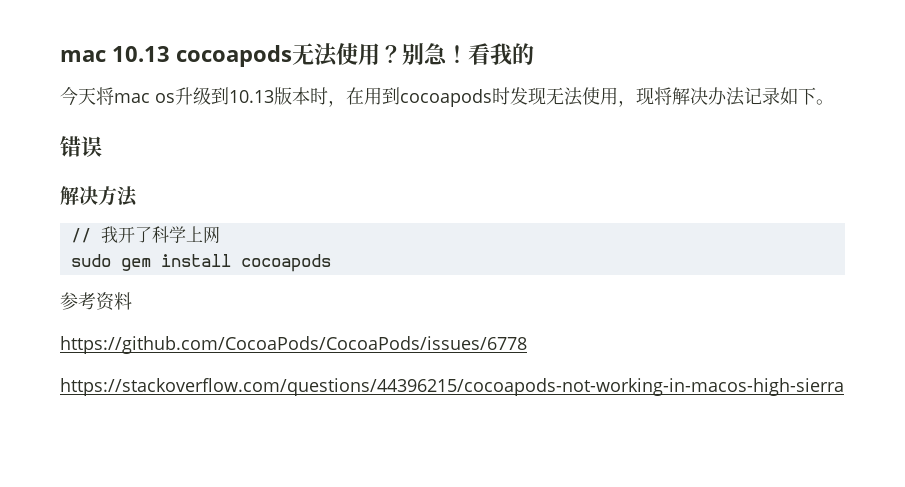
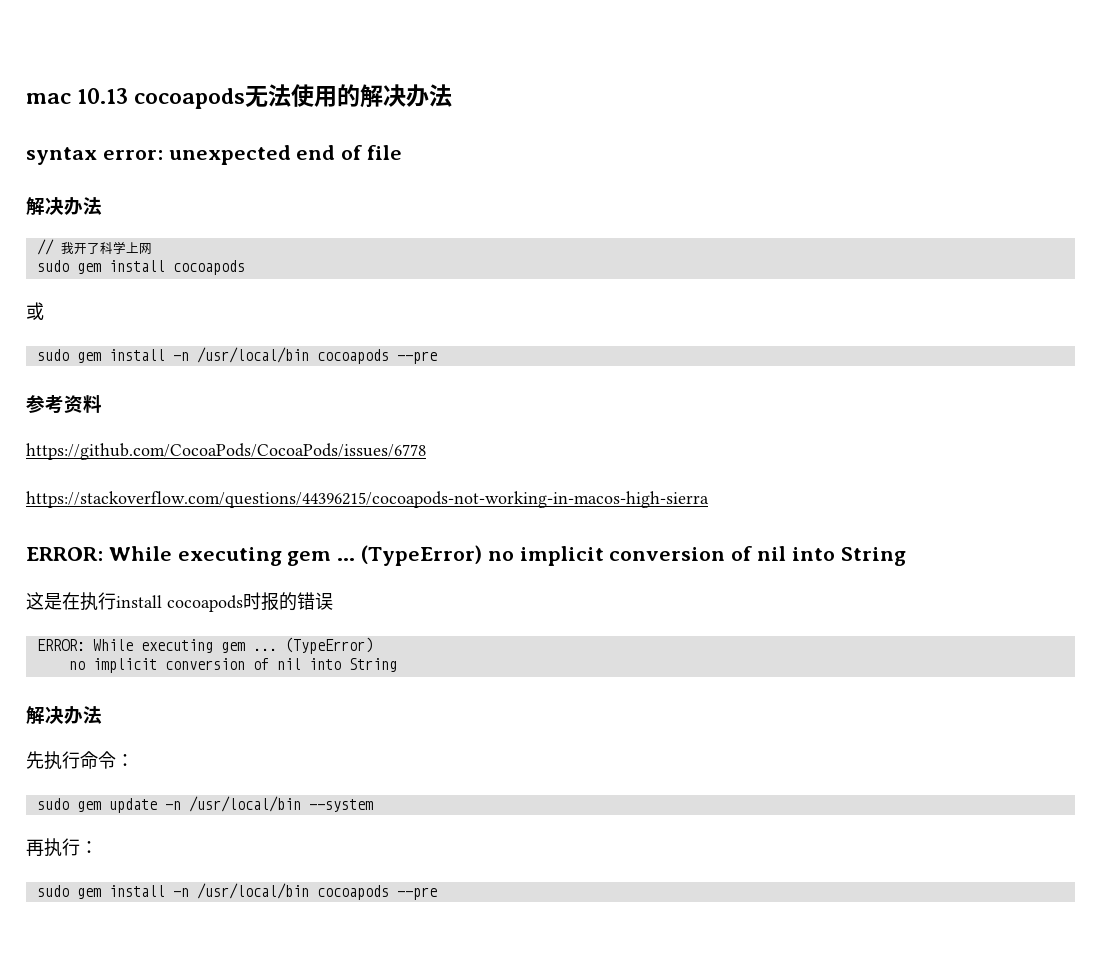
[380,43,534,66] [60,87,834,107] [60,136,102,157] [60,186,117,206] ？别急！看我的 // 今天将mac os升级到10.13版本时，在用到cocoapods时发现无法使用，现将解决办法记录如下。 // 错误 // 解决方 -> [337,84,453,108] [26,145,403,165] [26,197,83,215] 的解决办法 // syntax error: unexpected end of file // 解决办
[60,292,132,311] [60,336,527,354] [60,378,844,396] 参考资料 // https://github.com/CocoaPods/CocoaPods/issues/6778 // https://stackoverflow.com/questions/44396215/cocoapods-not-working-in-macos-high-sierra -> [26,302,44,320] [36,347,437,364] [26,395,102,413] [26,443,426,460] [26,491,709,508] [26,545,906,566] [26,592,333,612] [36,637,373,654] [68,658,397,673] [26,706,102,724] [26,751,134,770] [36,796,373,813] [26,838,98,857] [36,883,437,900] 或 // sudo gem install -n /usr/local/bin cocoapods --pre // 参考资料 // https://github.com/CocoaPods/CocoaPods/issues/6778 // https://stackoverflow.com/questions/44396215/cocoapods-not-working-in-macos-high-sierra // ERROR: While executing gem ... (TypeError) no implicit conversion of nil into String // 这是在执行install cocoapods时报的错误 // ERROR: While executing gem ... (TypeError) // no implicit conversion of nil into String // 解决办法 // 先执行命令： // sudo gem update -n /usr/local/bin --system // 再执行： // sudo gem install -n /usr/local/bin cocoapods --pre

